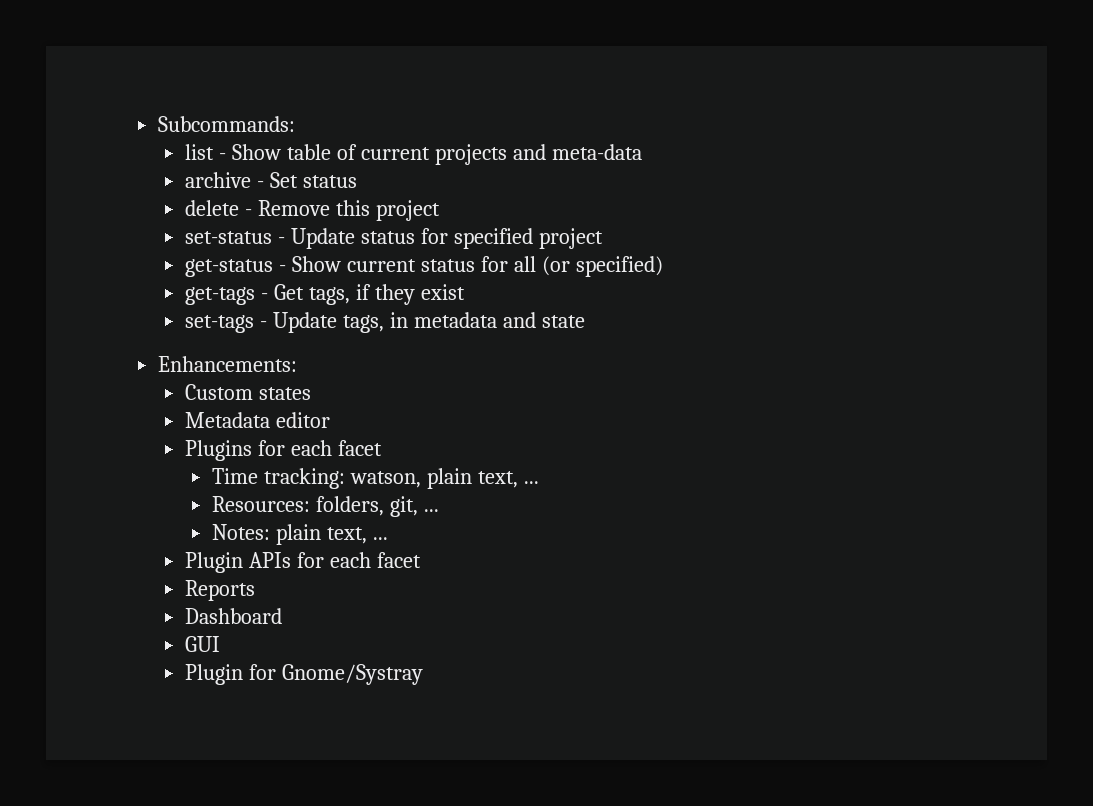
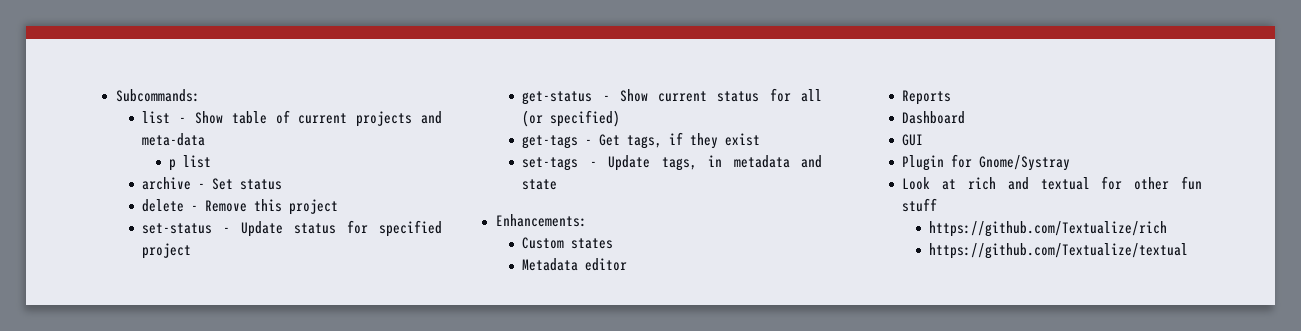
(642, 152) none -> [169,155,212,171] // p list
[185,440,383,461] [212,468,539,489] [212,496,439,517] [212,524,388,545] [185,552,421,573] // Plugins for each facet // Time tracking: watson, plain text, ... // Resources: folders, git, ... // Notes: plain text, ... // Plugin APIs for each facet -> (628, 264) none
(424, 674) none -> [902,176,1202,190] [902,198,938,212] [929,221,1168,237] [929,243,1189,259] // Look at rich and textual for other fun stuff // https://github.com/Textualize/rich // https://github.com/Textualize/textual

